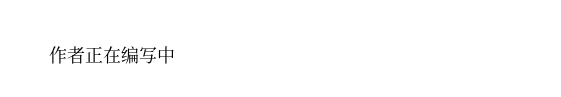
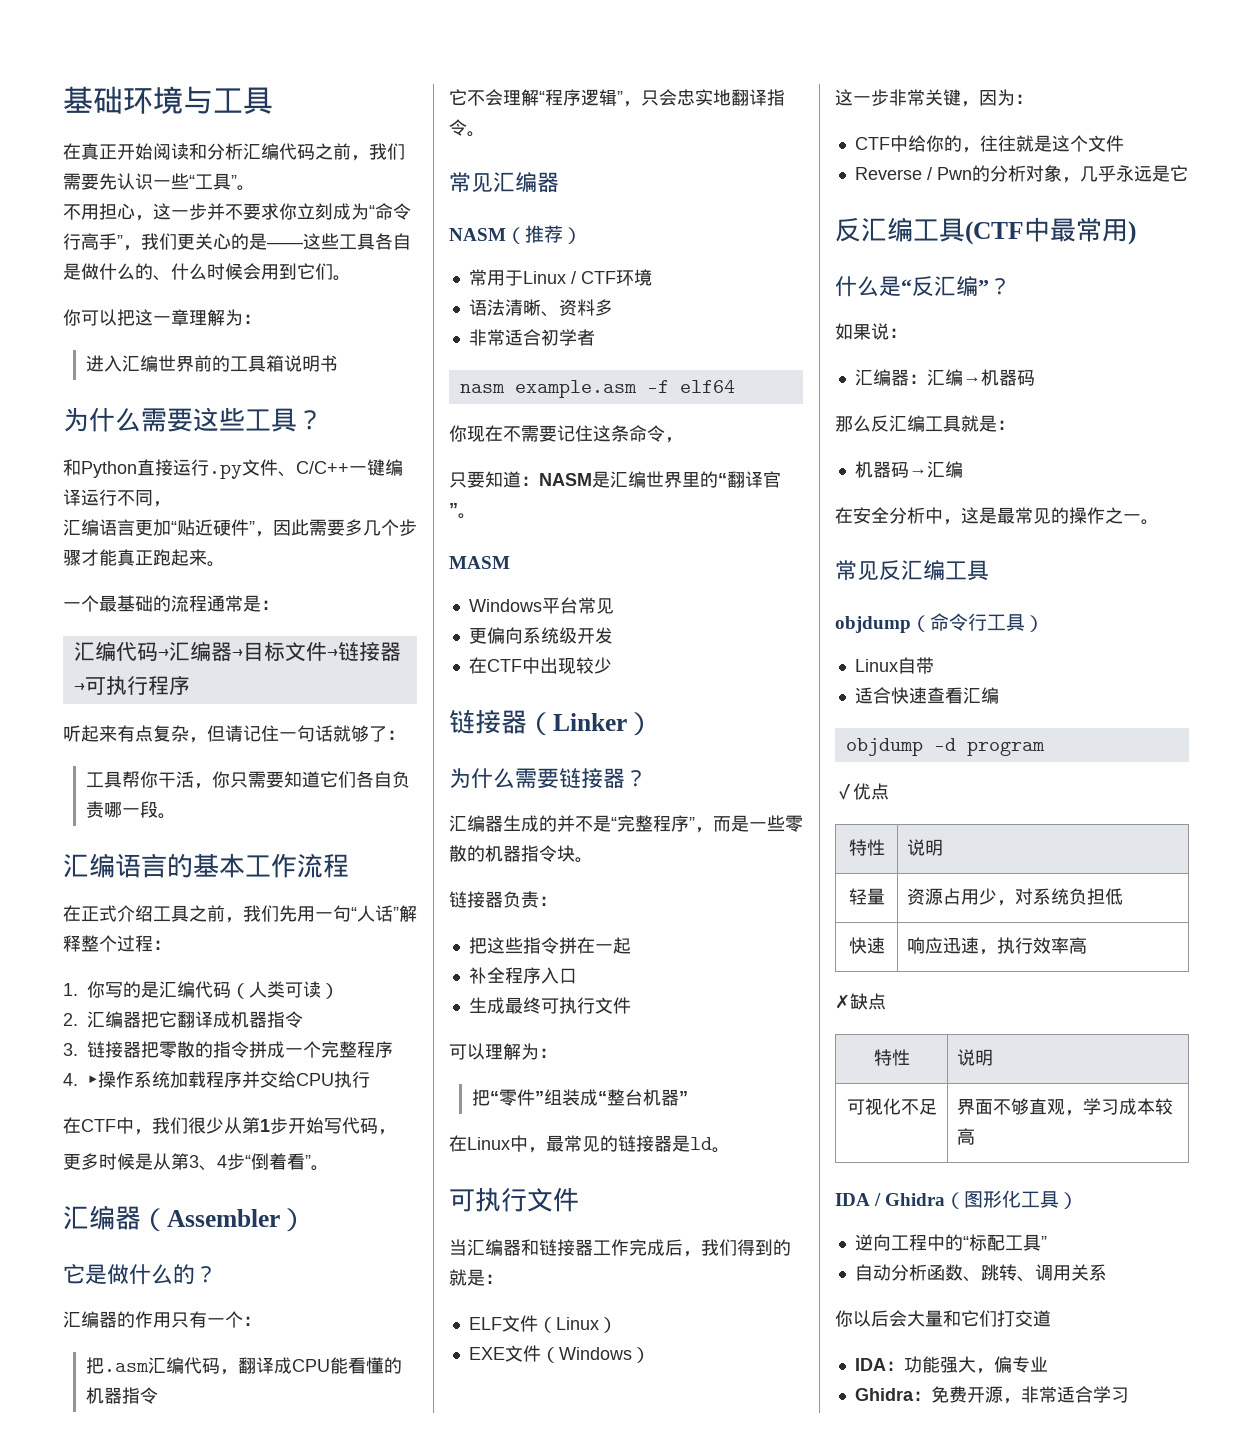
[49,46,175,64] 作者正在编写中 -> [63,86,273,114] [63,143,405,161] [63,173,255,191] [63,203,411,221] [63,233,411,251] [63,263,351,281] [63,309,261,326] [85,355,338,372] [63,407,323,432] [63,459,403,479] [63,489,171,507] [63,519,417,537] [63,549,225,567] [63,595,279,612] [73,641,401,662] [73,675,190,695] [63,725,405,743] [85,771,410,789] [85,801,176,819] [63,853,349,878] [63,905,417,923] [63,935,171,952] [63,981,339,999] [63,1011,303,1028] [63,1041,393,1058] [63,1071,370,1088] [63,1117,396,1135] [63,1153,329,1171] [63,1205,306,1232] [63,1264,217,1285] [63,1311,261,1328] [85,1357,402,1375] [85,1387,158,1404] [449,89,785,107] [449,119,485,137] [449,172,559,193] [449,225,582,244] [468,269,652,286] [468,299,613,317] [468,329,595,346] [459,380,735,398] [449,425,683,443] [449,471,781,488] [449,503,476,519] [449,556,510,569] [468,597,614,614] [468,627,613,644] [468,657,612,674] [449,709,653,736] [449,768,647,789] [449,815,803,833] [449,845,593,863] [449,891,557,908] [468,937,631,954] [468,967,577,984] [468,997,631,1014] [449,1043,557,1060] [471,1089,688,1106] [449,1135,730,1153] [449,1187,579,1212] [449,1239,791,1257] [449,1269,503,1286] [468,1315,617,1333] [468,1345,650,1363] [835,89,1033,107] [854,135,1124,153] [854,165,1188,183] [835,217,1136,245] [835,276,1011,297] [835,323,907,340] [854,369,1035,386] [835,415,1015,432] [854,461,963,478] [835,507,1159,525] [835,560,989,581] [835,613,1044,633] [854,657,934,674] [854,687,999,704] [845,738,1045,756] [835,783,889,800] [848,839,885,856] [906,839,943,856] [848,888,885,905] [906,888,1123,906] [848,937,885,954] [906,937,1087,955] [835,993,886,1010] [873,1049,910,1066] [956,1049,993,1066] [846,1098,937,1115] [956,1098,1173,1116] [956,1128,975,1145] [835,1190,1079,1209] [854,1234,1047,1251] [854,1264,1107,1282] [835,1310,1051,1327] [854,1356,1048,1374] [854,1386,1129,1404] 基础环境与工具 // 在真正开始阅读和分析汇编代码之前，我们需要先认识一些“工具”。 // 不用担心，这一步并不要求你立刻成为“命令行高手”，我们更关心的是——这些工具各自是做什么的、什么时候会用到它们。 // 你可以把这一章理解为： // 进入汇编世界前的工具箱说明书 // 为什么需要这些工具？ // 和Python直接运行.py文件、C/C++一键编译运行不同， // 汇编语言更加“贴近硬件”，因此需要多几个步骤才能真正跑起来。 // 一个最基础的流程通常是： // 汇编代码→汇编器→目标文件→链接器→可执行程序 // 听起来有点复杂，但请记住一句话就够了： // 工具帮你干活，你只需要知道它们各自负责哪一段。 // 汇编语言的基本工作流程 // 在正式介绍工具之前，我们先用一句“人话”解释整个过程： // 1.你写的是汇编代码（人类可读） // 2.汇编器把它翻译成机器指令 // 3.链接器把零散的指令拼成一个完整程序 // 4. ▶操作系统加载程序并交给CPU执行 // 在CTF中，我们很少从第1步开始写代码， // 更多时候是从第3、4步“倒着看”。 // 汇编器（Assembler） // 它是做什么的？ // 汇编器的作用只有一个： // 把.asm汇编代码，翻译成CPU能看懂的机器指令 // 它不会理解“程序逻辑”，只会忠实地翻译指令。 // 常见汇编器 // NASM（推荐） // 常用于Linux / CTF环境 // 语法清晰、资料多 // 非常适合初学者 // nasm example.asm -f elf64 // 你现在不需要记住这条命令， // 只要知道：NASM是汇编世界里的“翻译官”。 // MASM // Windows平台常见 // 更偏向系统级开发 // 在CTF中出现较少 // 链接器（Linker） // 为什么需要链接器？ // 汇编器生成的并不是“完整程序”，而是一些零散的机器指令块。 // 链接器负责： // 把这些指令拼在一起 // 补全程序入口 // 生成最终可执行文件 // 可以理解为： // 把“零件”组装成“整台机器” // 在Linux中，最常见的链接器是ld。 // 可执行文件 // 当汇编器和链接器工作完成后，我们得到的就是： // ELF文件（Linux） // EXE文件（Windows） // 这一步非常关键，因为： // CTF中给你的，往往就是这个文件 // Reverse / Pwn的分析对象，几乎永远是它 // 反汇编工具(CTF中最常用) // 什么是“反汇编”？ // 如果说： // 汇编器：汇编→机器码 // 那么反汇编工具就是： // 机器码→汇编 // 在安全分析中，这是最常见的操作之一。 // 常见反汇编工具 // objdump（命令行工具） // Linux自带 // 适合快速查看汇编 // objdump -d program // ✓优点 // 特性 | 说明 // 轻量 | 资源占用少，对系统负担低 // 快速 | 响应迅速，执行效率高 // ✗缺点 // 特性 | 说明 // 可视化不足 | 界面不够直观，学习成本较高 // IDA / Ghidra（图形化工具） // 逆向工程中的“标配工具” // 自动分析函数、跳转、调用关系 // 你以后会大量和它们打交道 // IDA：功能强大，偏专业 // Ghidra：免费开源，非常适合学习

